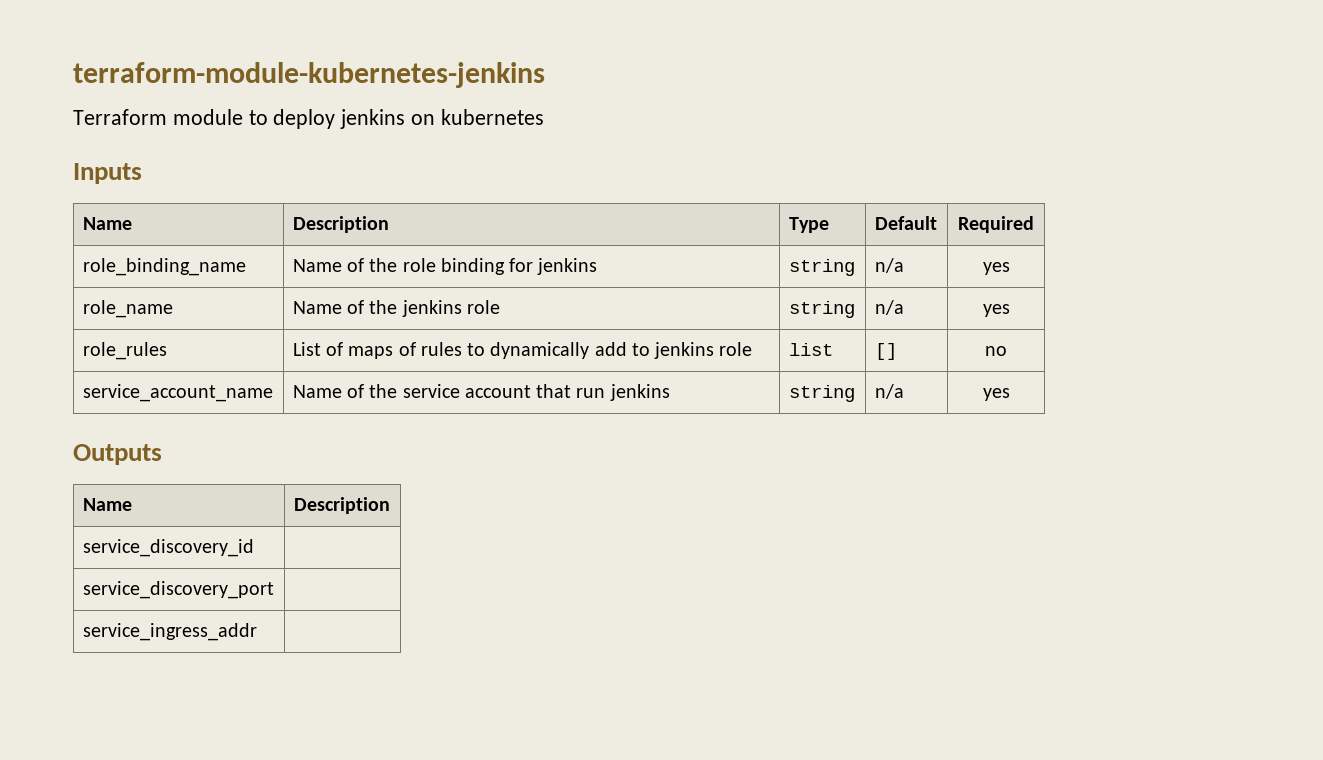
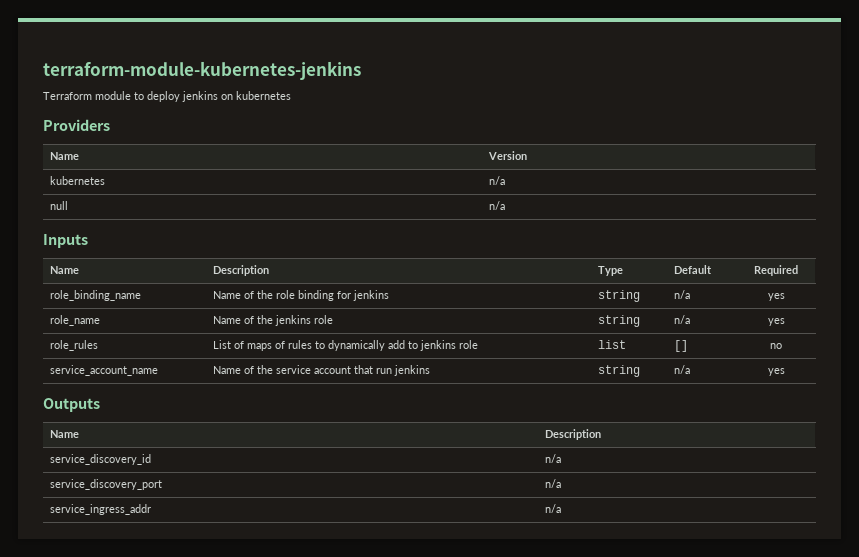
(544, 117) none -> [43,119,110,131] [49,152,79,160] [487,151,527,160] [49,176,105,185] [488,176,505,185] [49,201,68,210] [488,201,505,210] // Providers // Name | Version // kubernetes | n/a // null | n/a
(254, 548) none -> [544,454,561,463] n/a
(274, 590) none -> [544,479,561,488] n/a
(257, 632) none -> [544,504,561,513] n/a

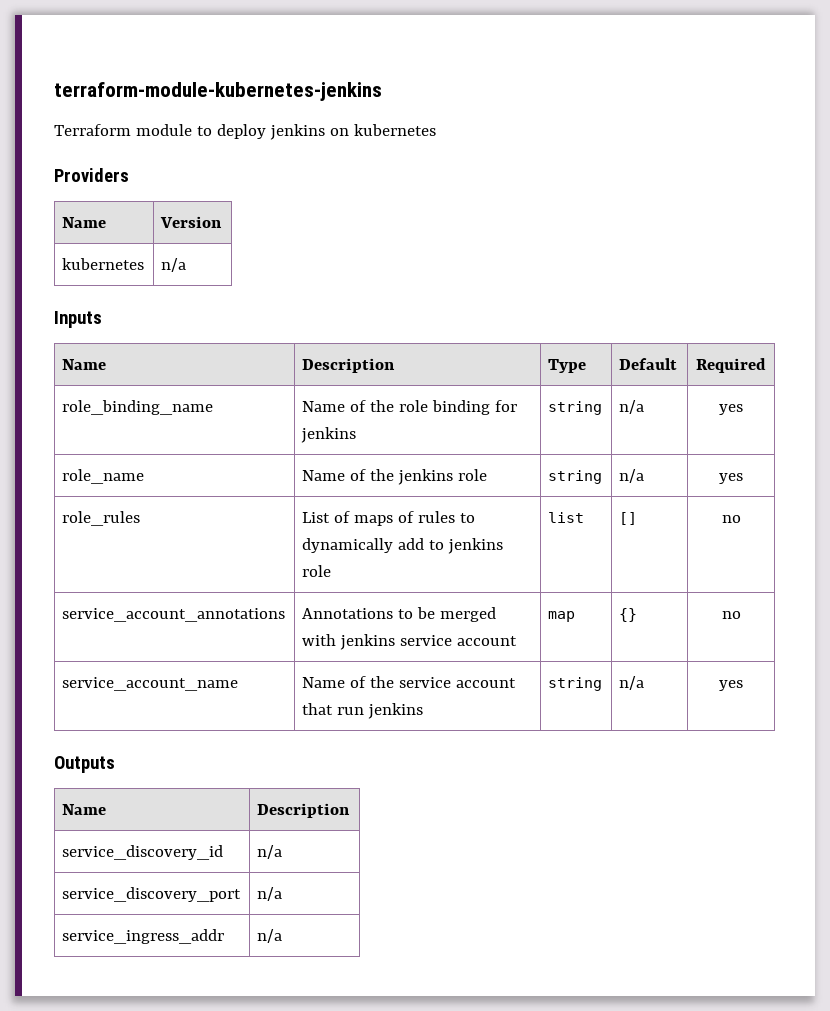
[49,201,68,210] [488,201,505,210] // null | n/a -> (187, 265) none
(782, 346) none -> [62,608,286,622] [302,607,497,622] [302,634,518,650] [548,611,576,622] [619,608,638,622] [721,611,741,619] // service_account_annotations | Annotations to be merged with jenkins service account | map | {} | no

